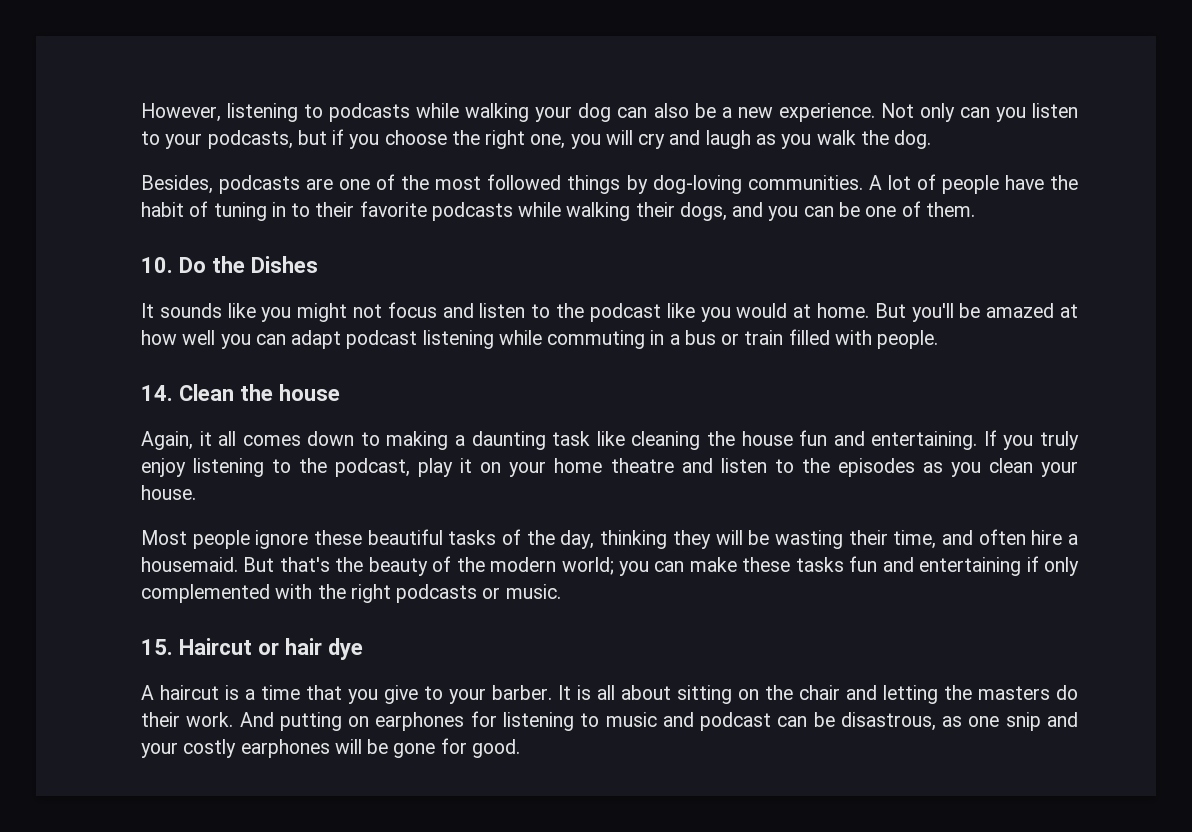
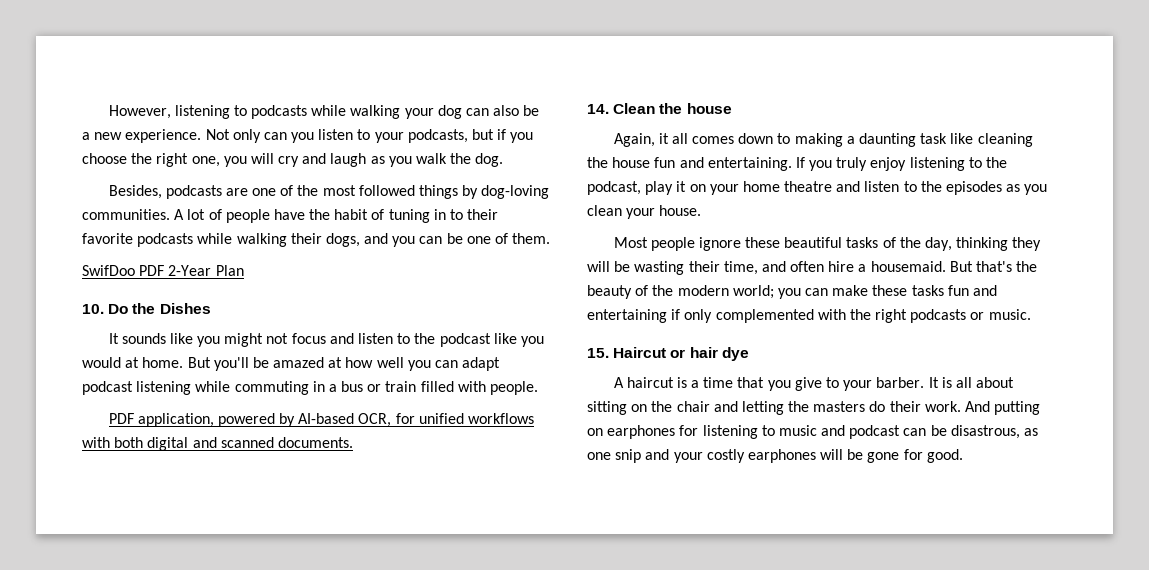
(975, 209) none -> [82,265,244,276] // SwifDoo PDF 2-Year Plan
(939, 339) none -> [108,413,535,427] [82,437,353,451] // PDF application, powered by AI-based OCR, for unified workflows with both digital and scanned documents.

